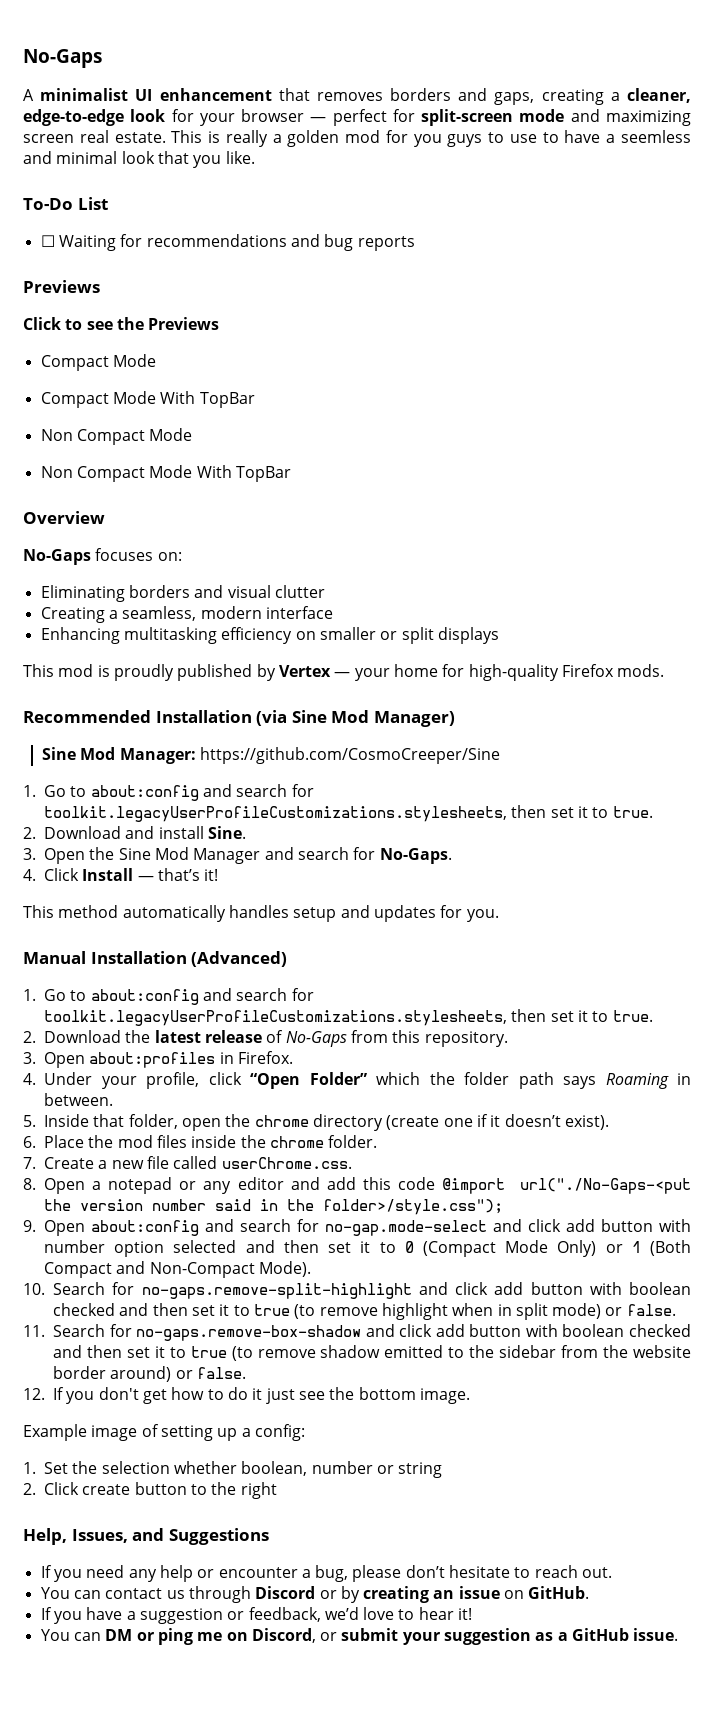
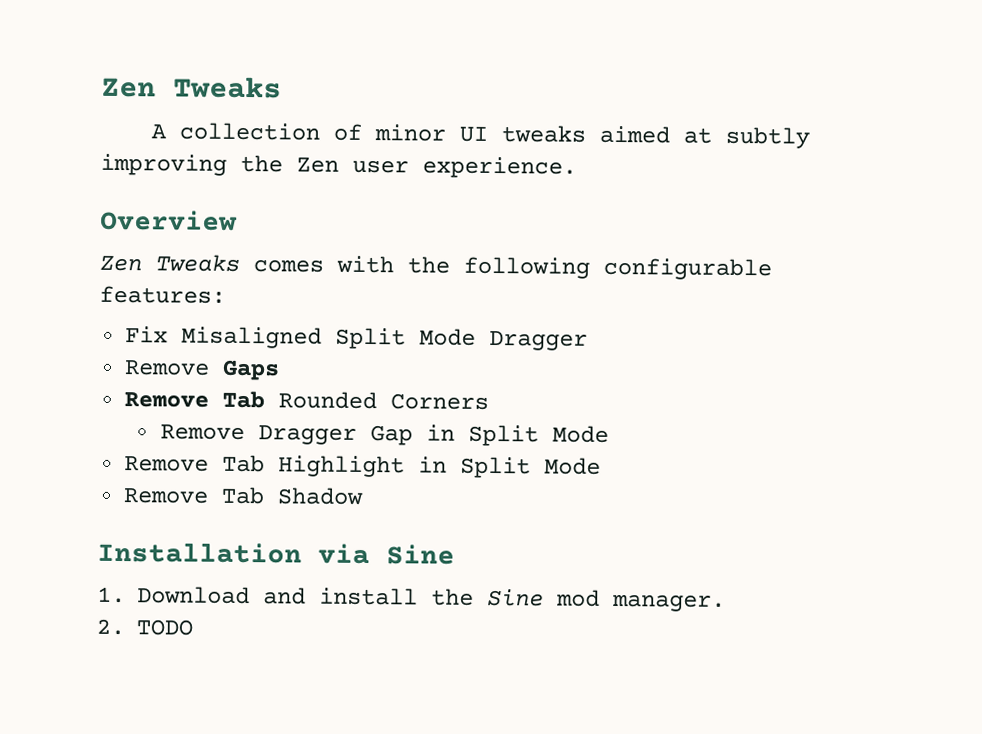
[23,49,102,68] No-Gaps -> [101,76,282,99] Zen Tweaks
[40,88,691,105] [23,109,691,126] [23,130,691,147] [23,151,255,168] [23,197,108,210] [40,234,415,251] [23,280,100,293] [23,317,220,330] [40,354,156,371] [40,391,255,408] [40,428,193,445] [40,465,291,482] [23,511,105,524] [23,548,182,565] [40,585,325,602] [40,606,333,623] [40,627,499,644] [23,664,665,681] [23,710,455,727] [42,747,501,764] [23,784,314,801] [44,805,653,822] [23,826,246,839] [23,847,452,864] [23,868,219,881] [23,905,499,922] [23,951,288,967] [23,988,314,1005] [44,1009,653,1026] [23,1030,508,1047] [23,1051,293,1068] [23,1072,691,1089] [44,1093,113,1106] [23,1114,609,1131] [23,1135,378,1148] [23,1156,352,1169] [23,1177,691,1194] [44,1199,503,1215] [23,1219,691,1236] [44,1240,691,1257] [44,1261,311,1278] [23,1282,691,1299] [53,1303,676,1320] [23,1324,691,1341] [53,1345,692,1361] [53,1366,246,1382] [23,1387,470,1404] [23,1424,305,1441] [23,1461,443,1478] [23,1482,277,1499] [23,1528,269,1545] [40,1565,613,1582] [40,1586,590,1603] [40,1607,473,1624] [40,1628,679,1645] minimalist UI enhancement that removes borders and gaps, creating a cleaner, edge-to-edge look for your browser — perfect for split-screen mode and maximizing screen real estate. This is really a golden mod for you guys to use to have a seemless and minimal look that you like. // To-Do List // ☐ Waiting for recommendations and bug reports // Previews // Click to see the Previews // Compact Mode // Compact Mode With TopBar // Non Compact Mode // Non Compact Mode With TopBar // Overview // No-Gaps focuses on: // Eliminating borders and visual clutter // Creating a seamless, modern interface // Enhancing multitasking efficiency on smaller or split displays // This mod is proudly published by Vertex — your home for high-quality Firefox mods. // Recommended Installation (via Sine Mod Manager) // Sine Mod Manager: https://github.com/CosmoCreeper/Sine // 1. Go to about:config and search for toolkit.legacyUserProfileCustomizations.stylesheets, then set it to true. // 2. Download and install Sine. // 3. Open the Sine Mod Manager and search for No-Gaps. // 4. Click Install — that’s it! // This method automatically handles setup and updates for you. // Manual Installation (Advanced) // 1. Go to about:config and search for toolkit.legacyUserProfileCustomizations.stylesheets, then set it to true. // 2. Download the latest release of No-Gaps from this repository. // 3. Open about:profiles in Firefox. // 4. Under your profile, click “Open Folder” which the folder path says Roaming in between. // 5. Inside that folder, open the chrome directory (create one if it doesn’t exist). // 6. Place the mod files inside the chrome folder. // 7. Create a new file called userChrome.css. // 8. Open a notepad or any editor and add this code @import url("./No-Gaps-<put the version number said in the folder>/style.css"); // 9. Open about:config and search for no-gap.mode-select and click add button with number option selected and then set it to 0 (Compact Mode Only) or 1 (Both Compact and Non-Compact Mode). // 10. Search for no-gaps.remove-split-highlight and click add button with boolean checked and then set it to true (to remove highlight when in split mode) or false. // 11. Search for no-gaps.remove-box-shadow and click add button with boolean checked and then set it to true (to remove shadow emitted to the sidebar from the website border around) or false. // 12. If you don't get how to do it just see the bottom image. // Example image of setting up a config: // 1. Set the selection whether boolean, number or string // 2. Click create button to the right // Help, Issues, and Suggestions // If you need any help or encounter a bug, please don’t hesitate to reach out. // You can contact us through Discord or by creating an issue on GitHub. // If you have a suggestion or feedback, we’d love to hear it! // You can DM or ping me on Discord, or submit your suggestion as a GitHub issue. -> [179,122,811,149] [100,153,577,179] [100,209,238,231] [99,254,772,281] [99,285,226,304] [125,326,589,351] [124,359,281,381] [124,390,490,410] [159,424,609,447] [124,454,602,479] [123,486,365,505] [97,541,455,565] [97,586,726,612] [96,618,193,636] collection of minor UI tweaks aimed at subtly improving the Zen user experience. // Overview // Zen Tweaks comes with the following configurable features: // Fix Misaligned Split Mode Dragger // Remove Gaps // Remove Tab Rounded Corners // Remove Dragger Gap in Split Mode // Remove Tab Highlight in Split Mode // Remove Tab Shadow // Installation via Sine // 1. Download and install the Sine mod manager. // 2. TODO

